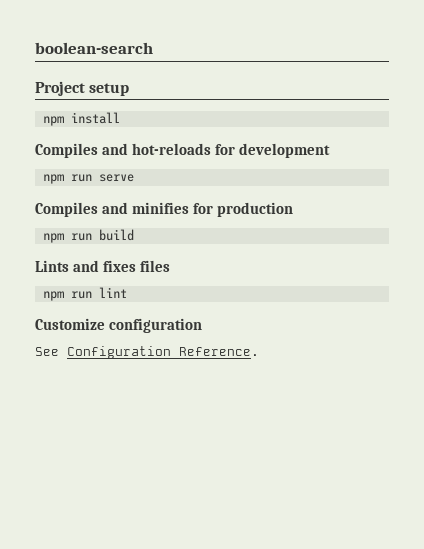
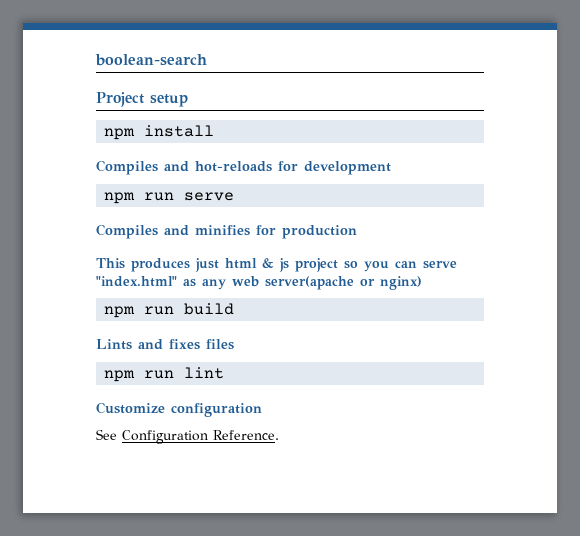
(293, 209) none -> [96,258,457,272] [96,276,422,290] // This produces just html & js project so you can serve "index.html" as any web server(apache or nginx)

